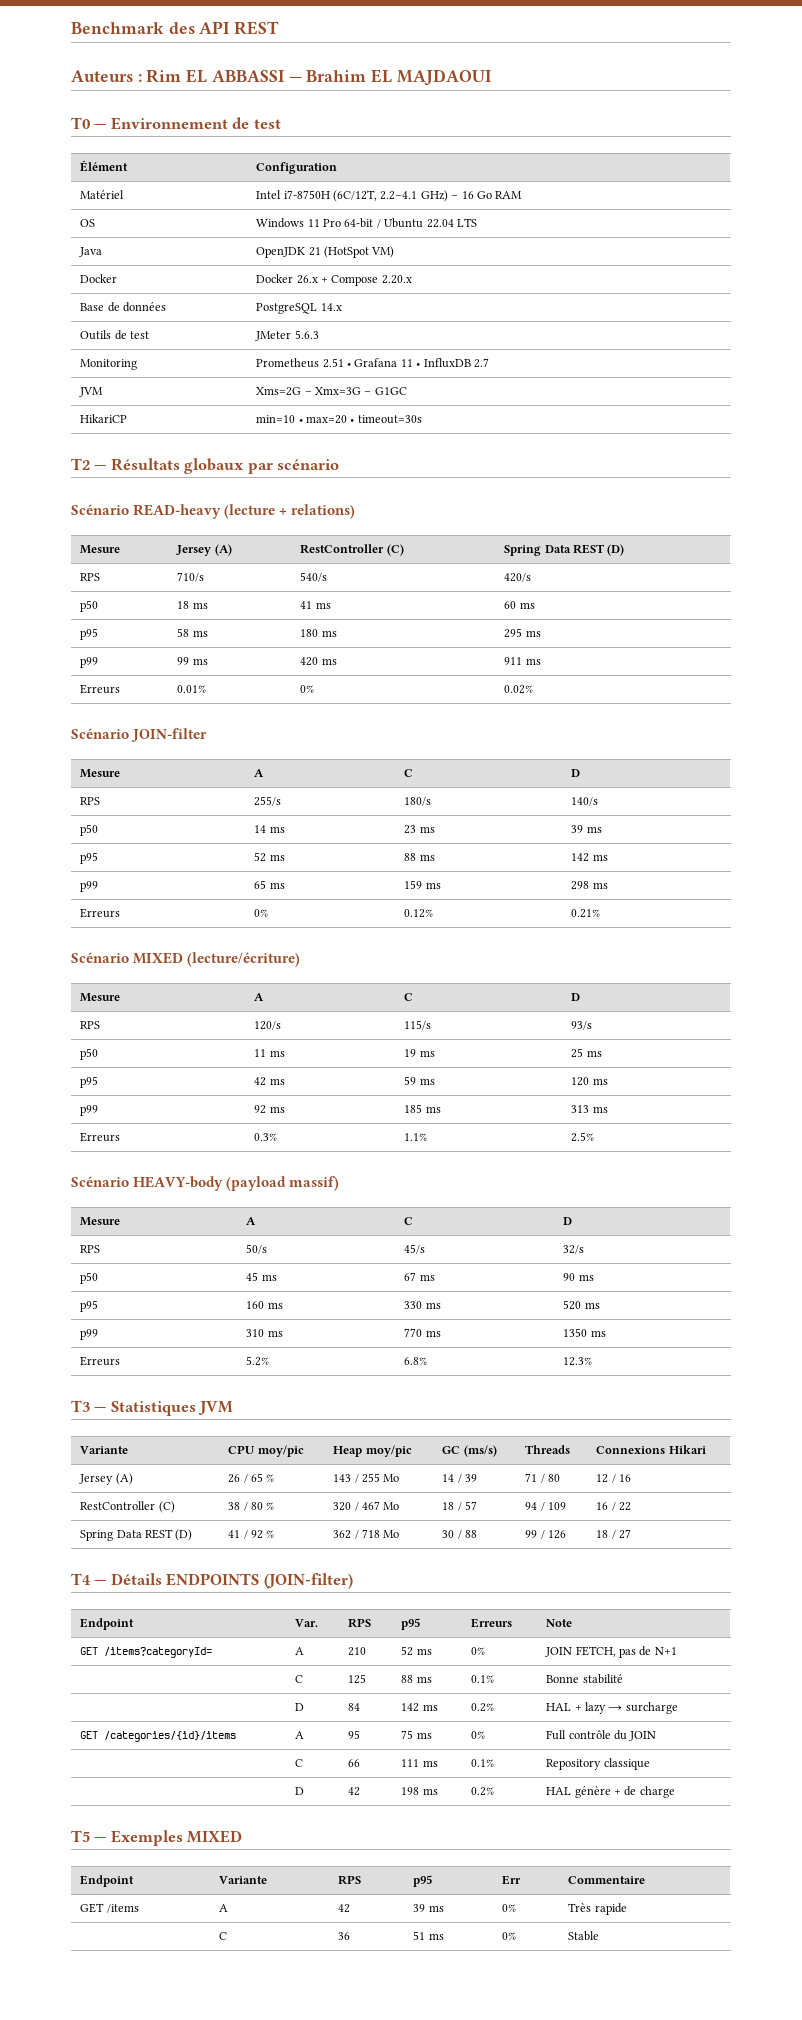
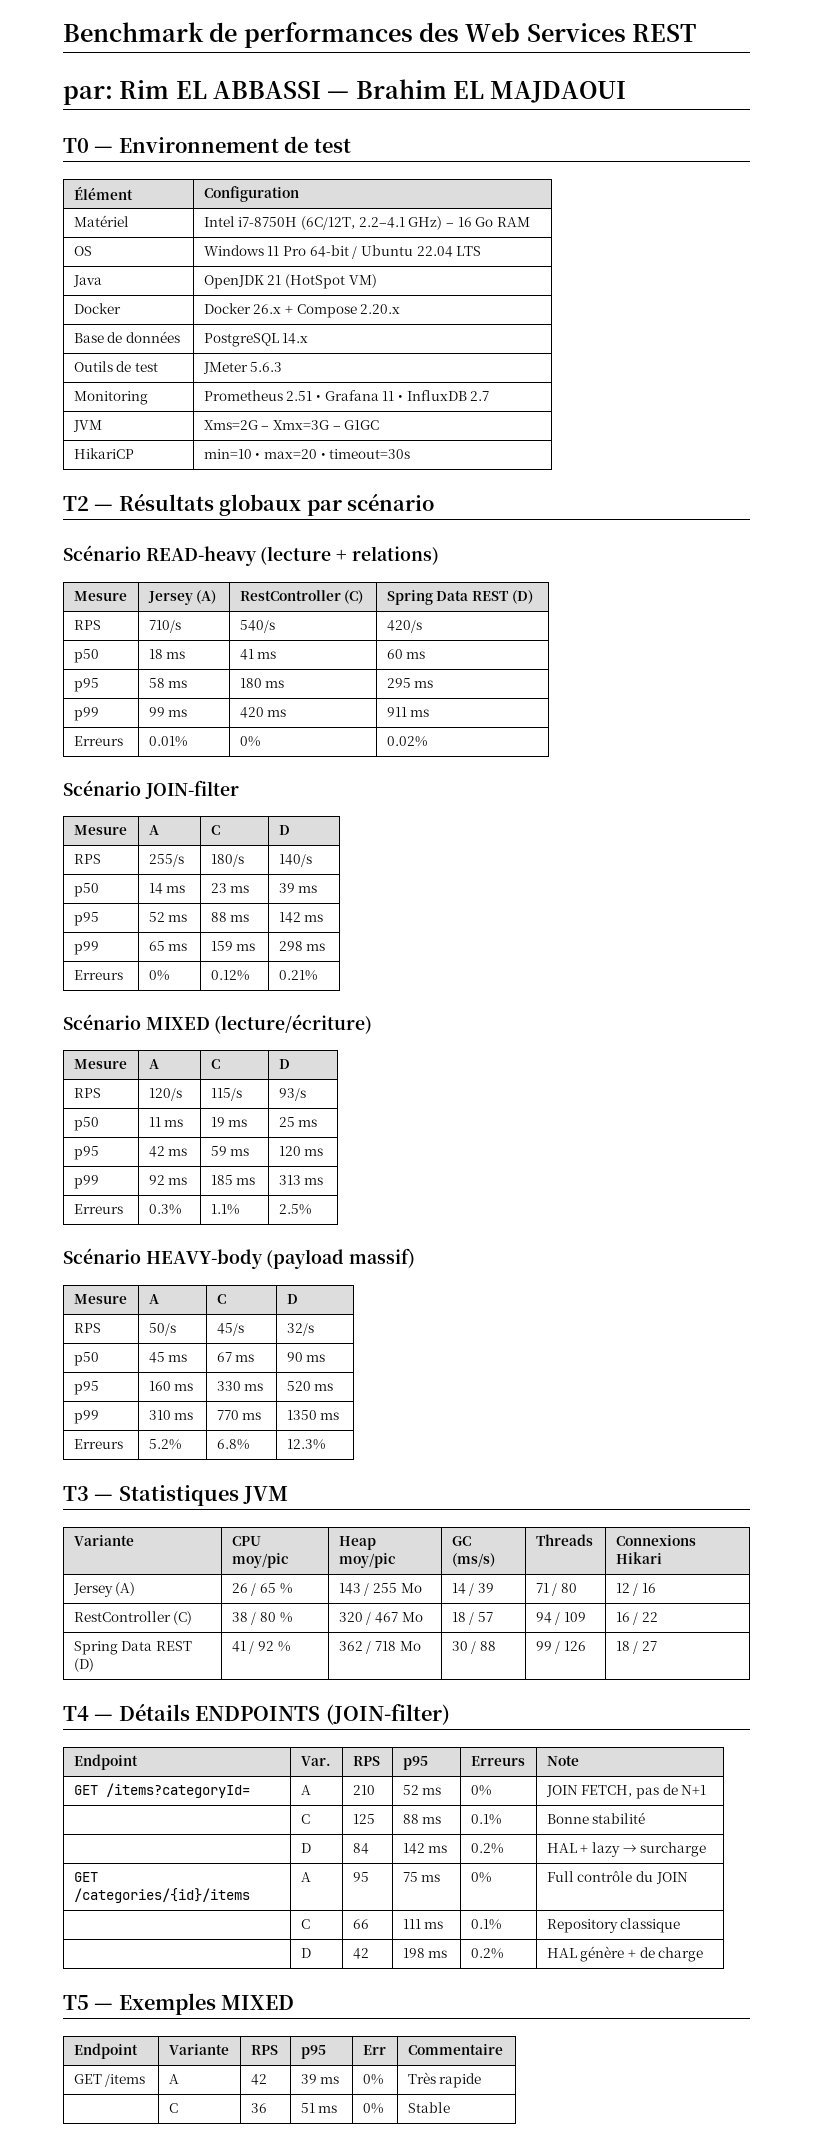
[168,21,231,34] des API -> [209,22,626,48] de performances des Web Services
[71,70,142,82] Auteurs : -> [63,86,113,105] par:

